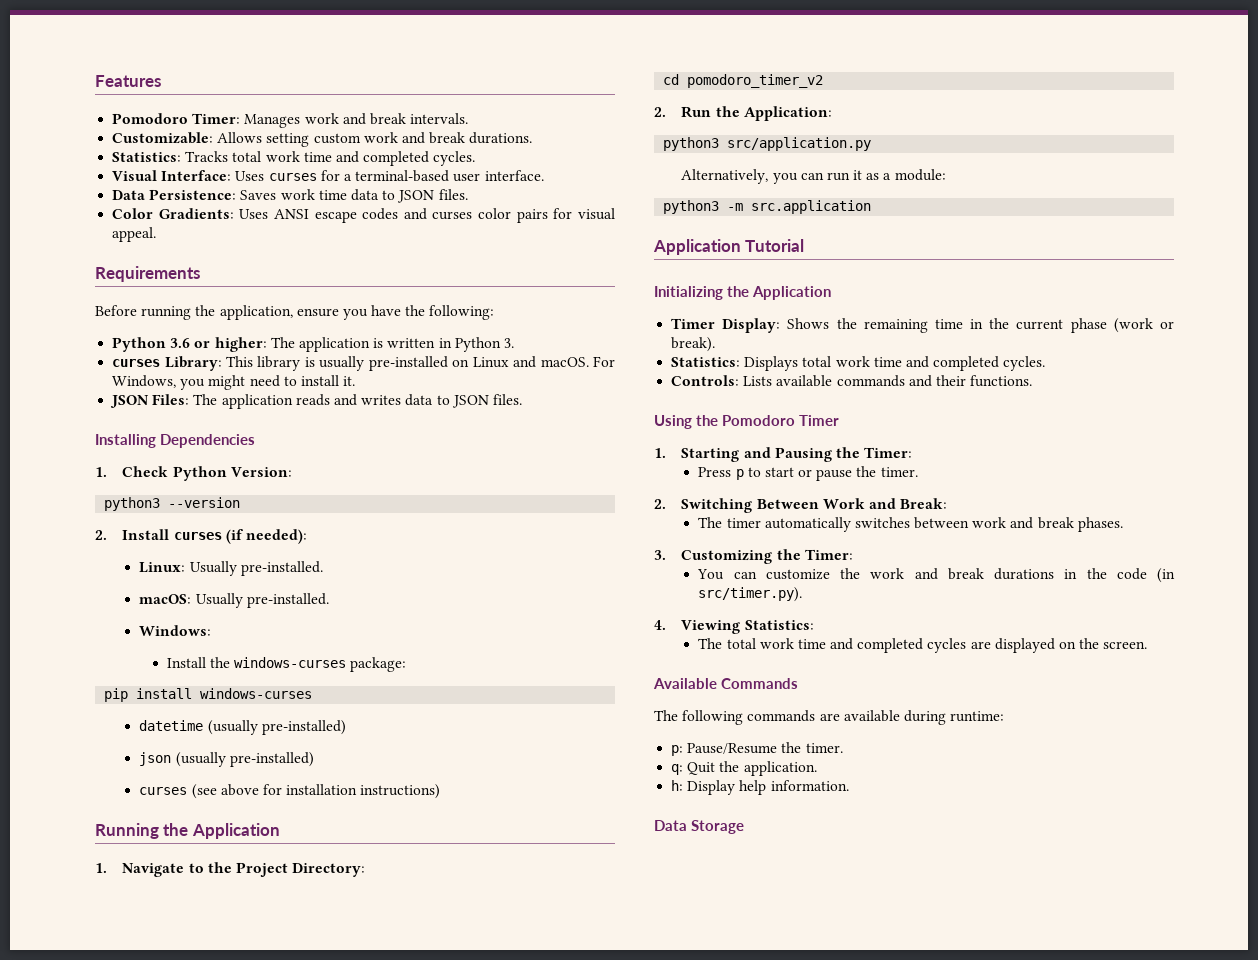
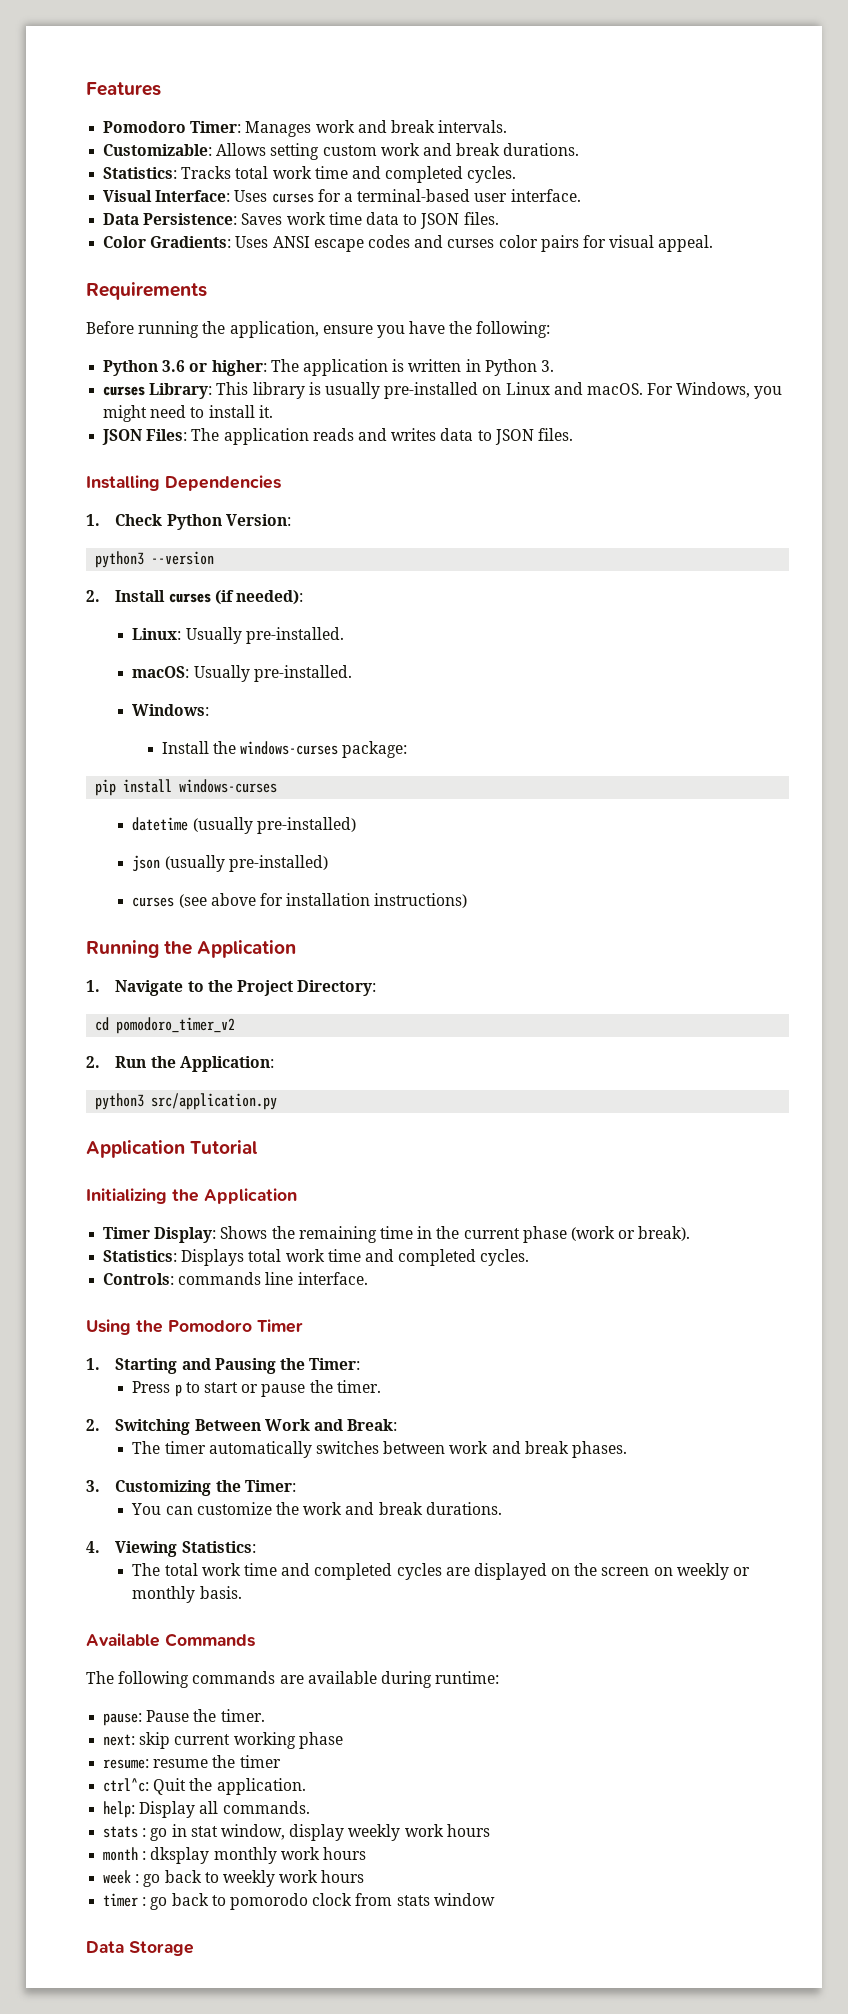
[681,169,946,184] [663,200,872,214] // Alternatively, you can run it as a module: // python3 -m src.application -> (278, 1101) none
[743,375,1033,387] Lists available commands and their functions. -> [178,1272,368,1285] commands line interface.
[994,568,1175,583] [698,587,803,602] durations in the code (in src/timer.py). -> [425,1502,502,1515] durations.
[1103,641,1148,649] screen. -> [601,1563,750,1580] [132,1586,242,1603] screen on weekly or monthly basis.
[671,742,843,756] [671,761,817,776] [671,780,849,795] p: Pause/Resume the timer. // q: Quit the application. // h: Display help information. -> [103,1709,265,1726] [103,1732,343,1749] [103,1755,281,1769] [103,1778,306,1795] [103,1801,310,1818] [103,1824,490,1841] [103,1847,366,1864] [103,1870,365,1887] [103,1893,495,1910] pause: Pause the timer. // next: skip current working phase // resume: resume the timer // ctrl^c: Quit the application. // help: Display all commands. // stats : go in stat window, display weekly work hours // month : dksplay monthly work hours // week : go back to weekly work hours // timer : go back to pomorodo clock from stats window

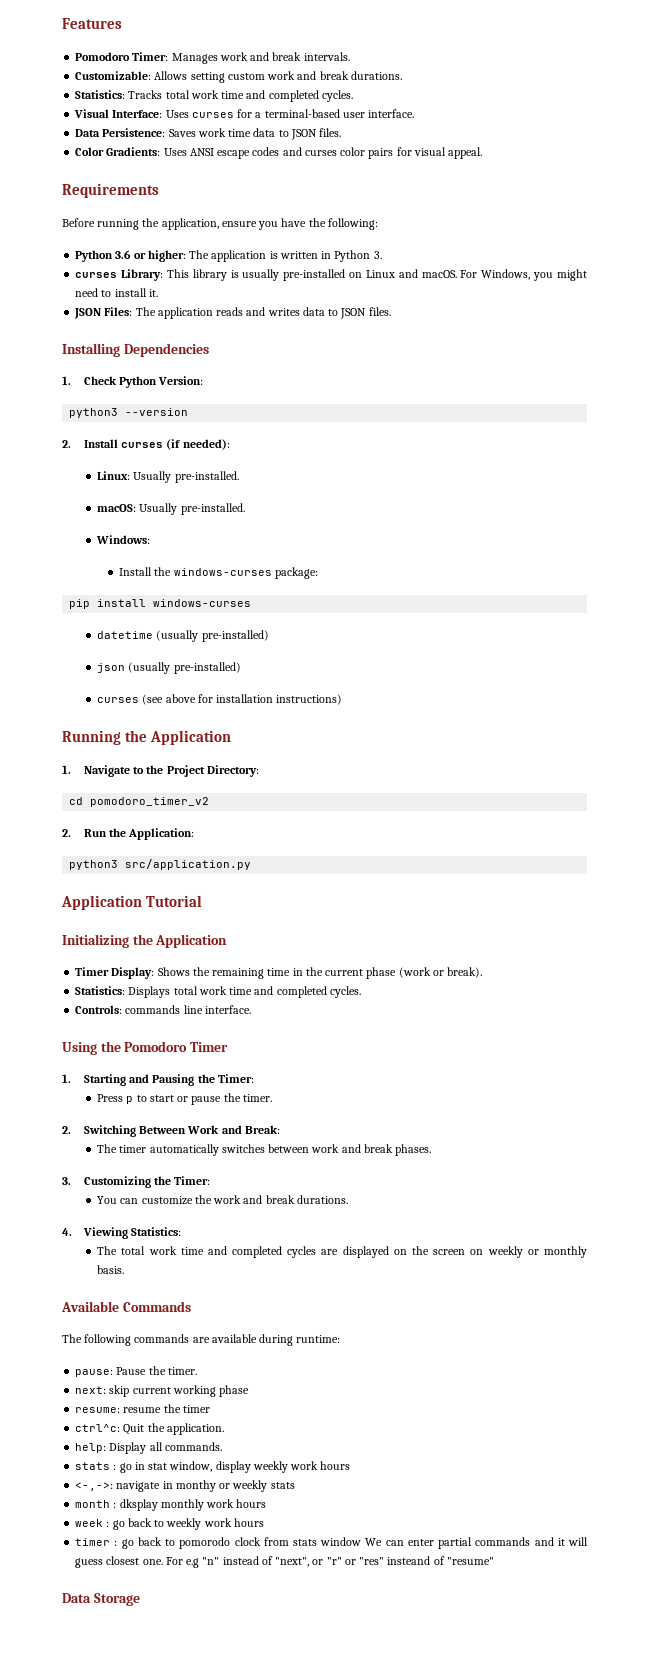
(490, 1830) none -> [75,1480,295,1492] // <-,->: navigate in monthy or weekly stats
(495, 1899) none -> [365,1537,589,1549] [75,1556,494,1568] We can enter partial commands and it will guess closest one. For e.g "n" instead of "next", or "r" or "res" insteand of "resume"

